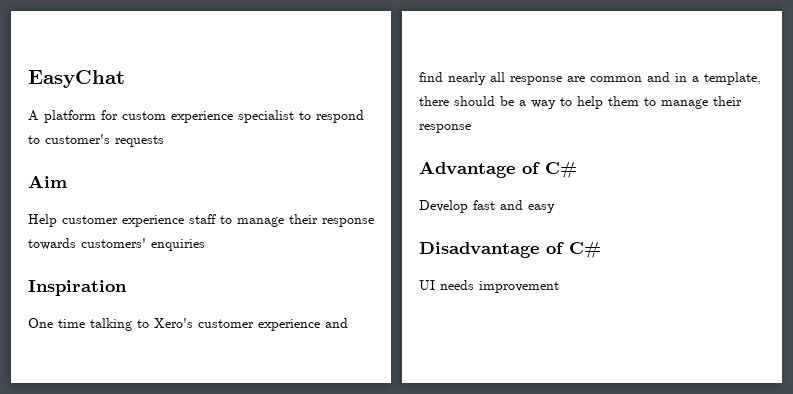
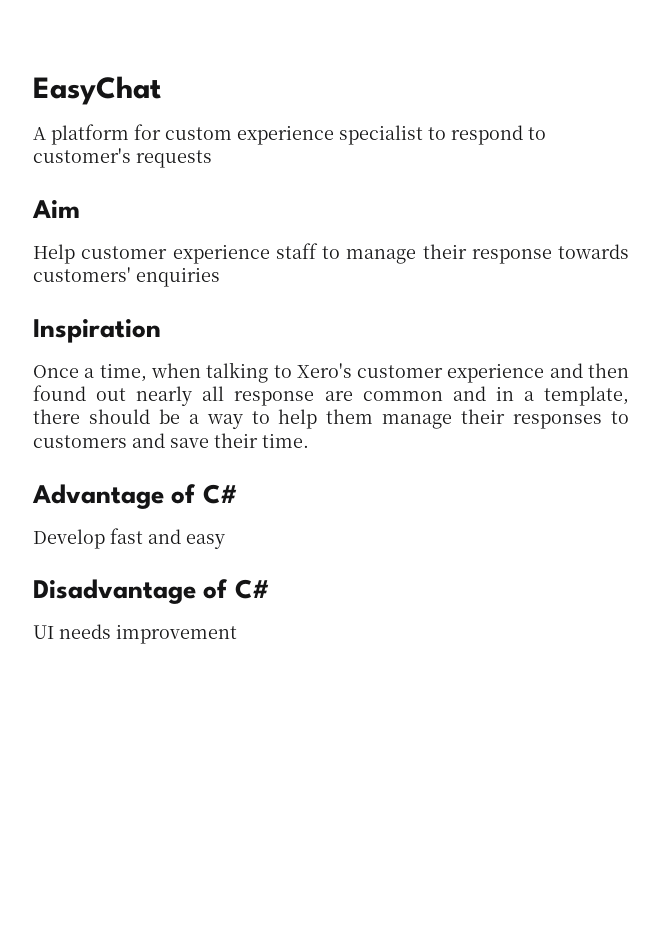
[28,318,85,328] One time -> [33,363,201,382] Once a time, when
[419,72,443,82] find -> [588,363,629,378] [33,385,127,401] then found out
[644,96,742,109] [419,124,471,133] to manage their response -> [382,409,630,429] [33,433,309,448] manage their responses to customers and save their time.

